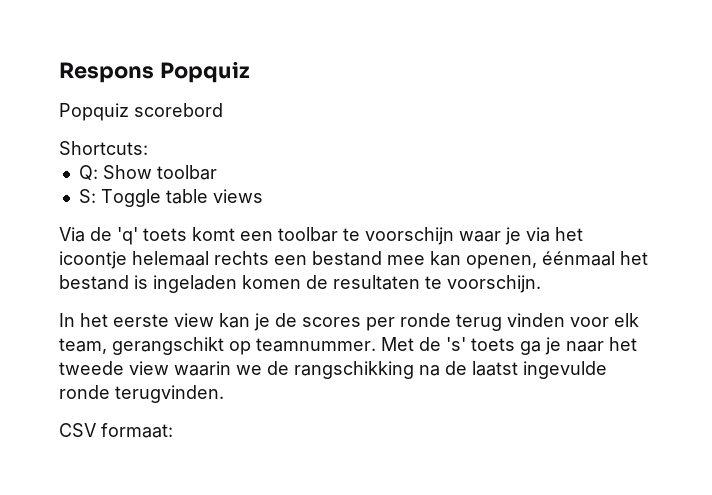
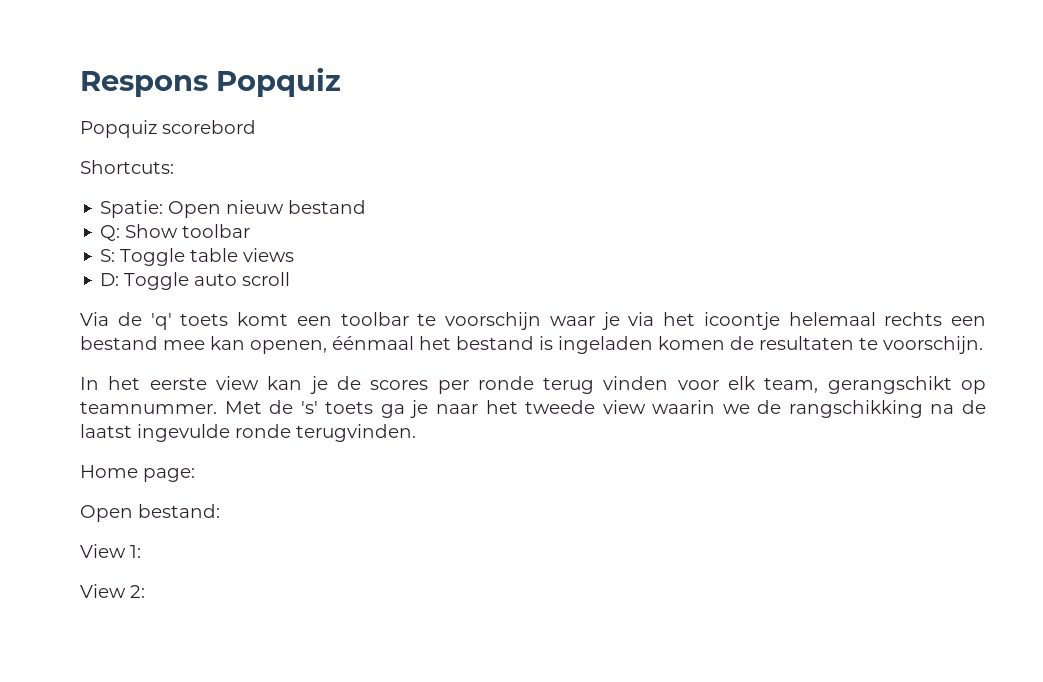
(148, 148) none -> [100,200,367,218] // Spatie: Open nieuw bestand
(263, 196) none -> [100,272,291,290] // D: Toggle auto scroll
[59,423,173,438] CSV formaat: -> [80,465,195,482] [80,504,220,522] [80,544,141,558] [80,584,145,598] Home page: // Open bestand: // View 1: // View 2:

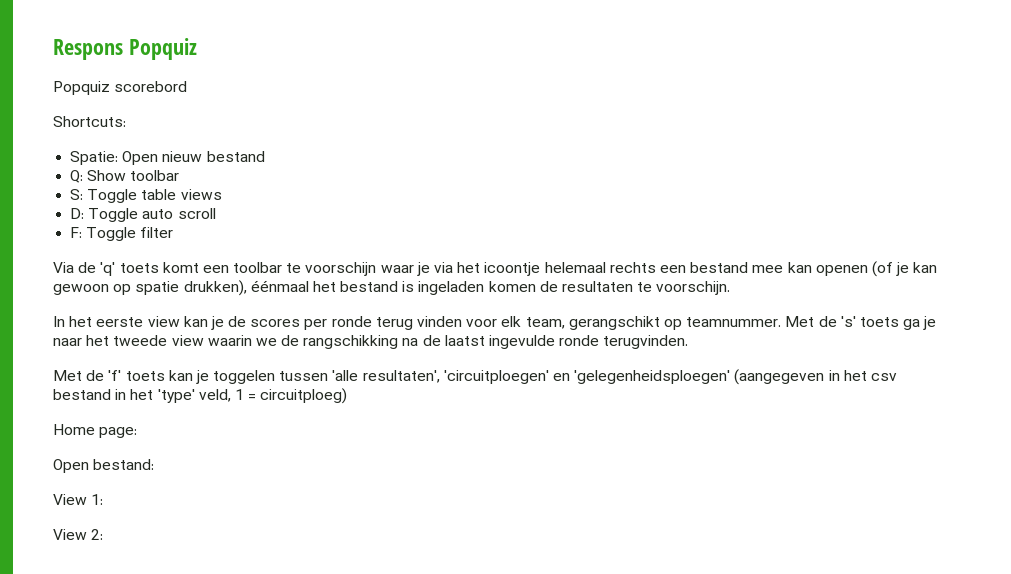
(291, 279) none -> [70,227,174,241] // F: Toggle filter
[250,340,327,354] openen, -> [815,261,938,277] [53,280,247,296] openen (of je kan gewoon op spatie drukken),
(416, 433) none -> [53,369,897,385] [53,388,348,404] // Met de 'f' toets kan je toggelen tussen 'alle resultaten', 'circuitploegen' en 'gelegenheidsploegen' (aangegeven in het csv bestand in het 'type' veld, 1 = circuitploeg)

